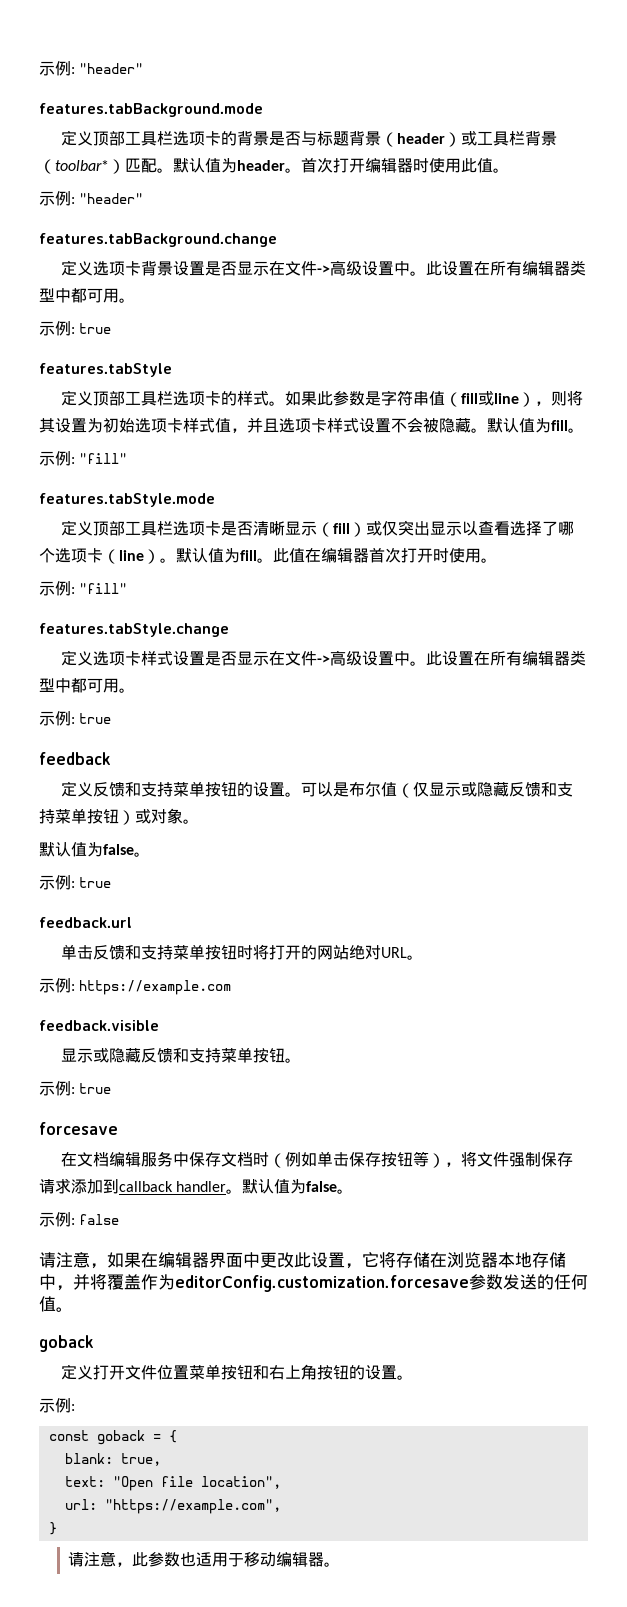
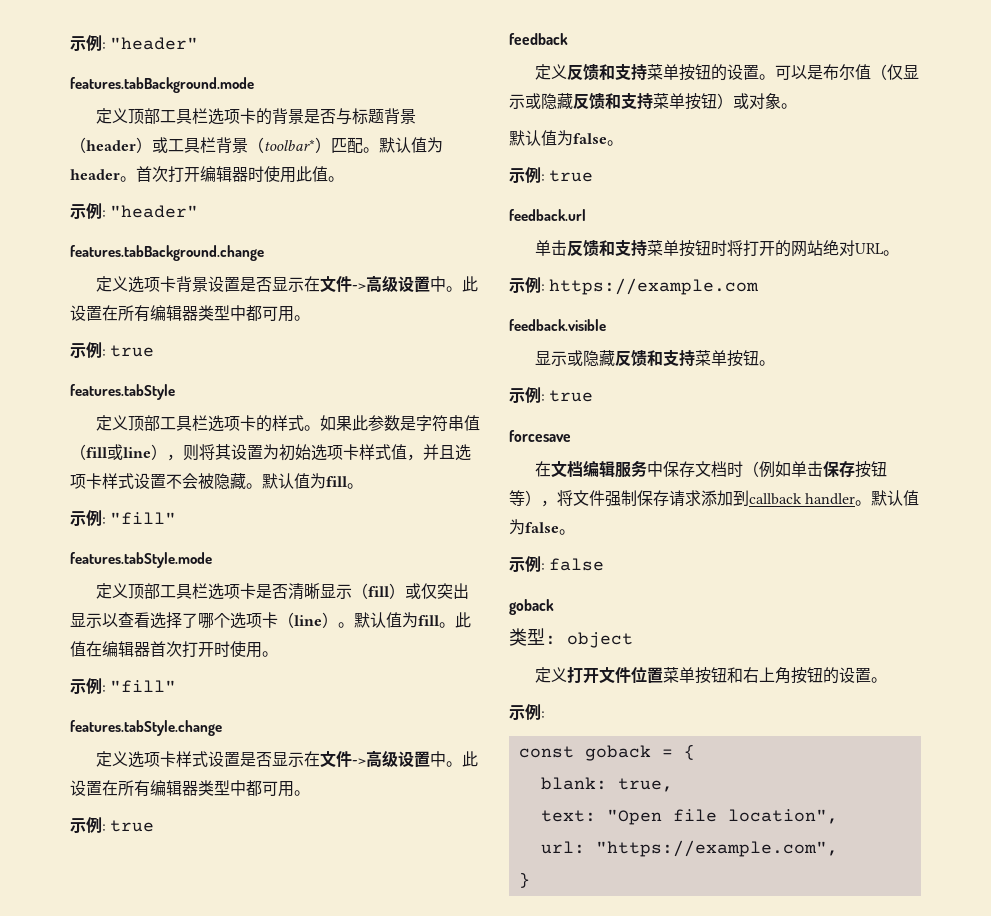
[39,1252,566,1269] [39,1274,588,1292] [39,1296,73,1312] [39,1335,94,1352] 请注意，如果在编辑器界面中更改此设置，它将存储在浏览器本地存储中，并将覆盖作为editorConfig.customization.forcesave参数发送的任何值。 // goback -> [509,599,554,615] [509,628,633,648] goback // 类型: object
[68,1551,341,1567] // 请注意，此参数也适用于移动编辑器。 -> (530, 880) none

